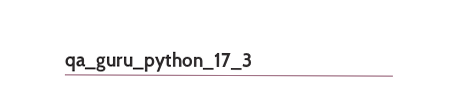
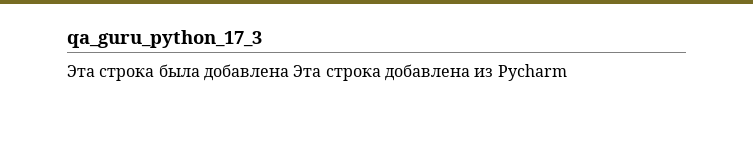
(252, 62) none -> [67,64,567,81] // Эта строка была добавлена Эта строка добавлена из Pycharm

